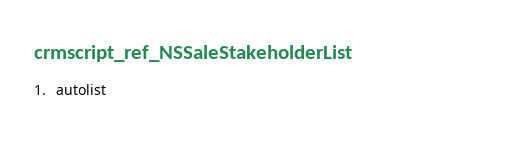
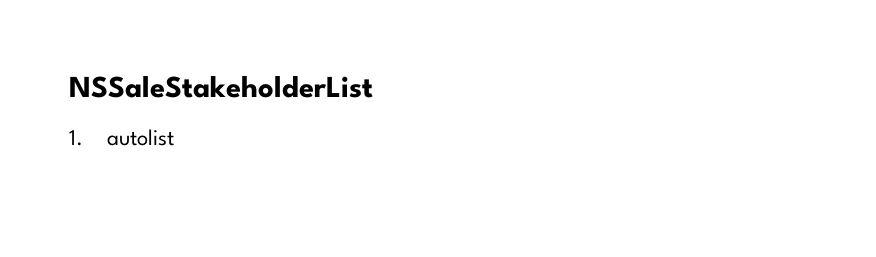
[34,45,352,62] crmscript_ref_NSSaleStakeholderList -> [69,76,373,98] NSSaleStakeholderList

